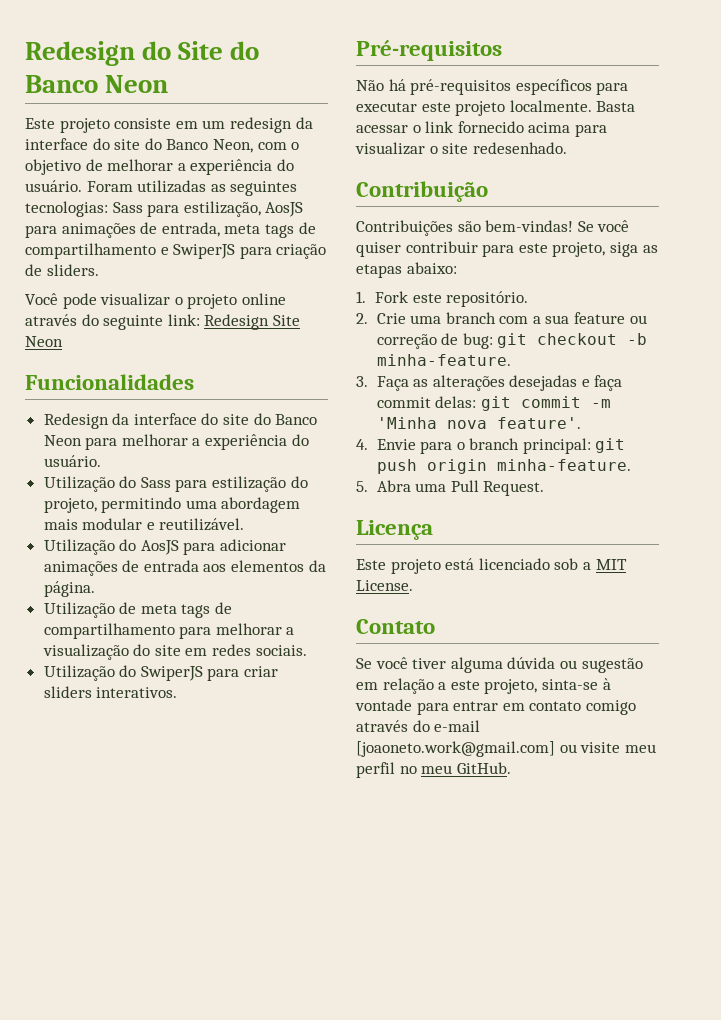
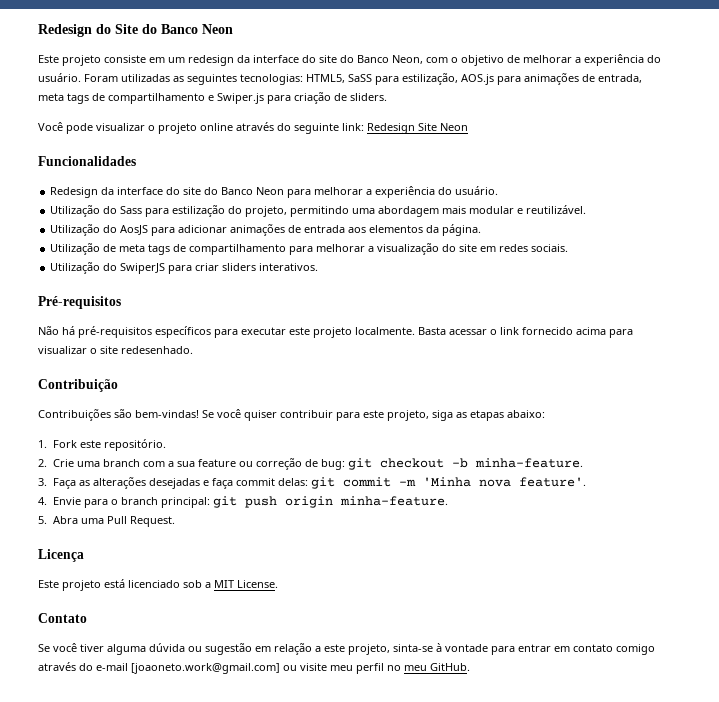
[112,202,143,213] Sass -> [306,74,372,83] HTML5, SaSS
[265,202,304,217] AosJS -> [461,74,494,85] AOS.js
[173,244,236,259] SwiperJS -> [217,93,264,104] Swiper.js

